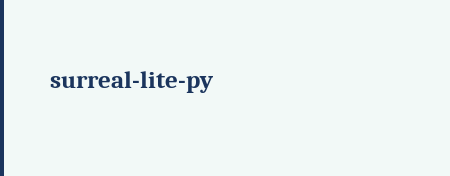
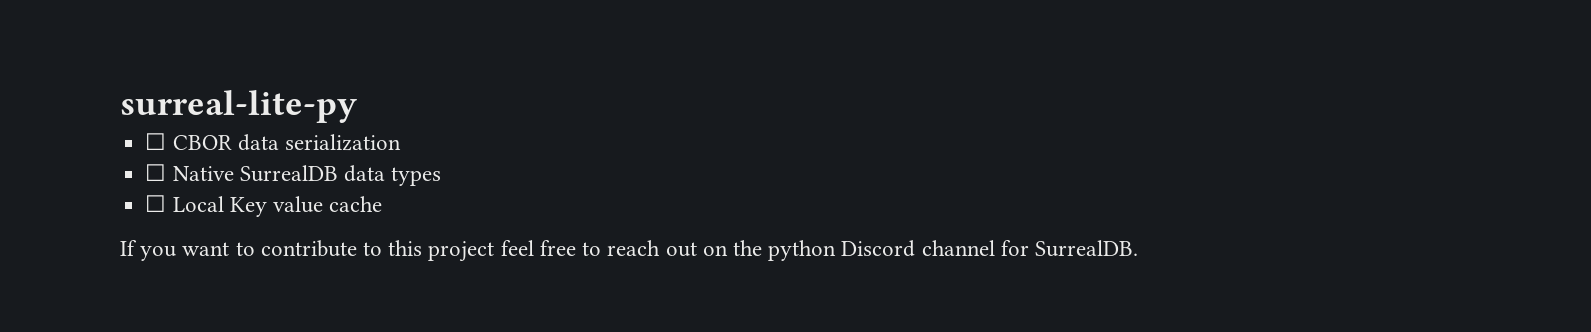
(214, 82) none -> [145,133,401,151] [145,164,442,186] [145,195,383,217] [120,240,1138,262] // ☐ CBOR data serialization // ☐ Native SurrealDB data types // ☐ Local Key value cache // If you want to contribute to this project feel free to reach out on the python Discord channel for SurrealDB.

